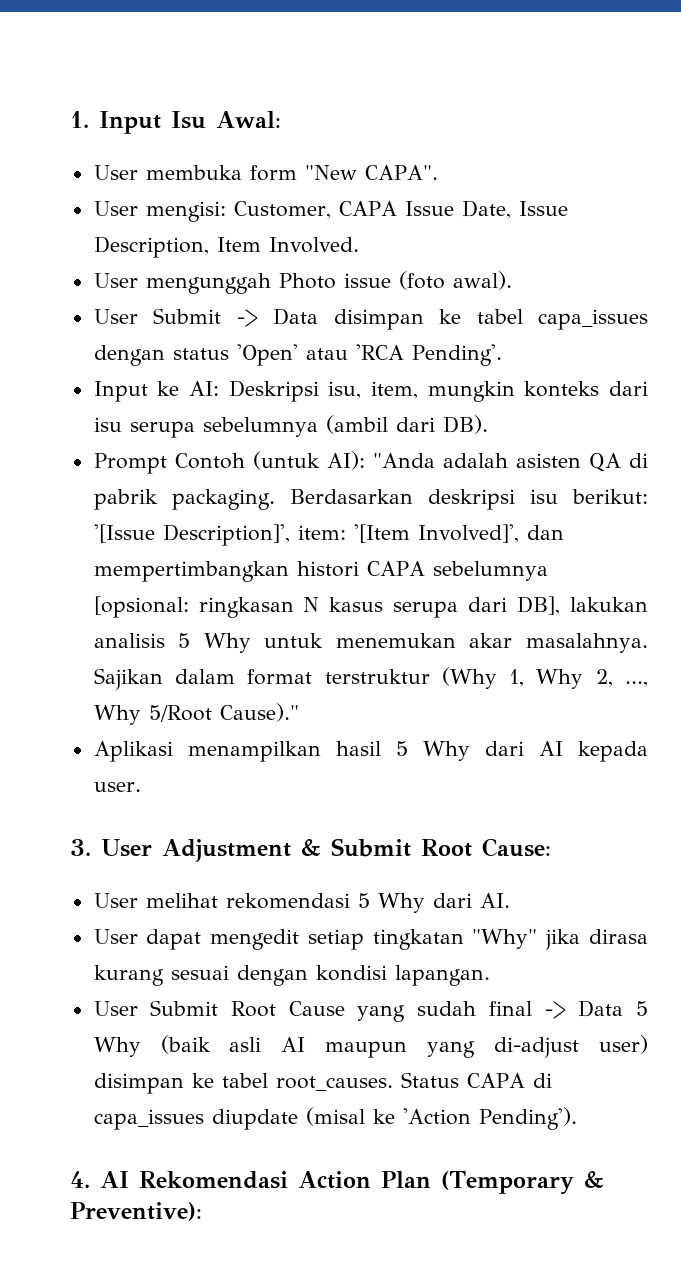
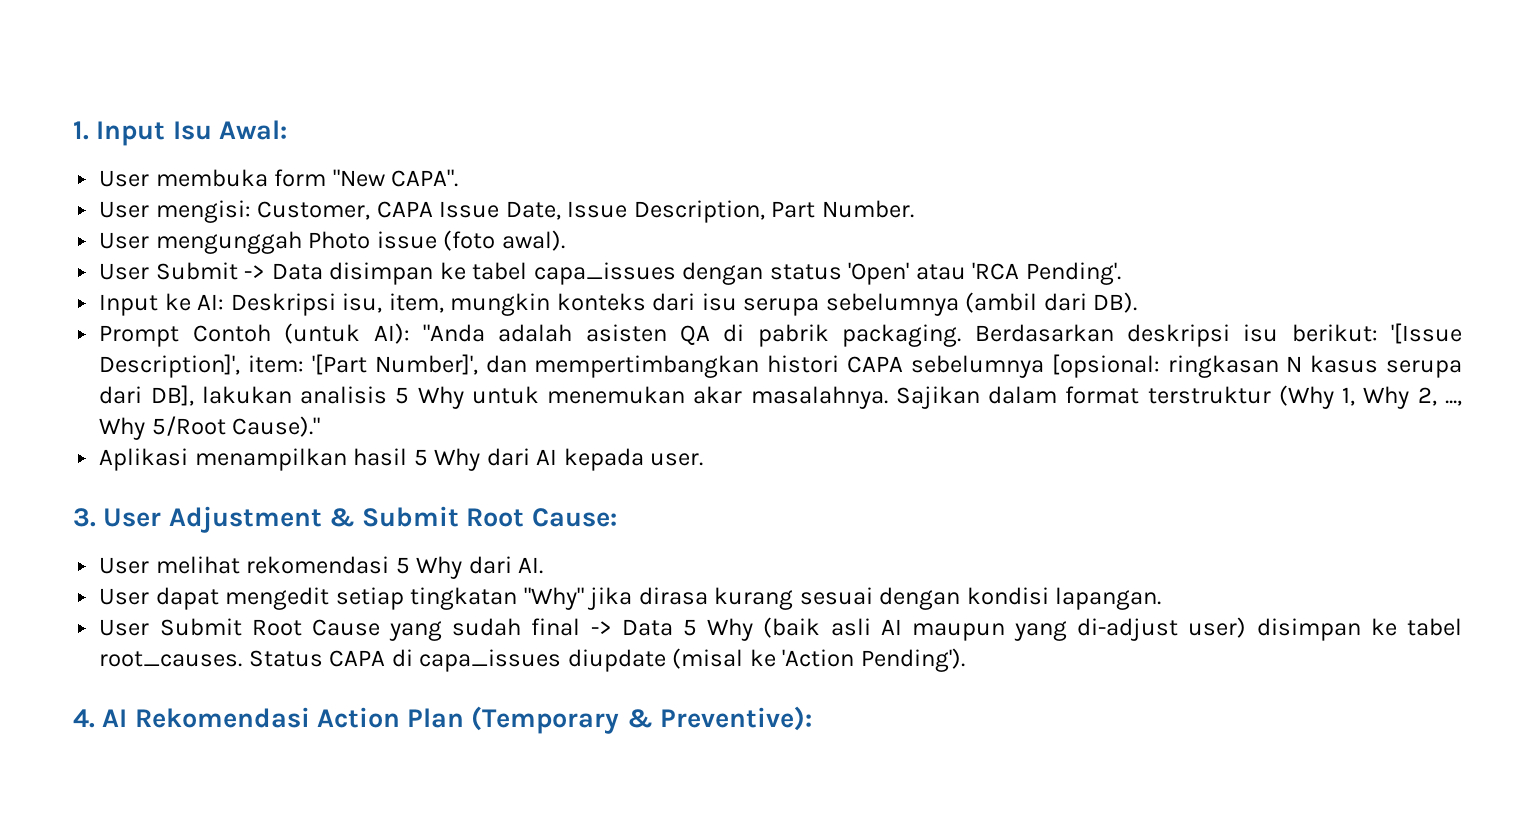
[216,237,359,253] Item Involved. -> [771,200,914,218] Part Number.
[353,524,519,543] '[Item Involved]', -> [312,354,478,375] '[Part Number]',

